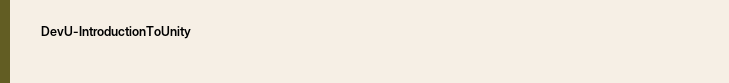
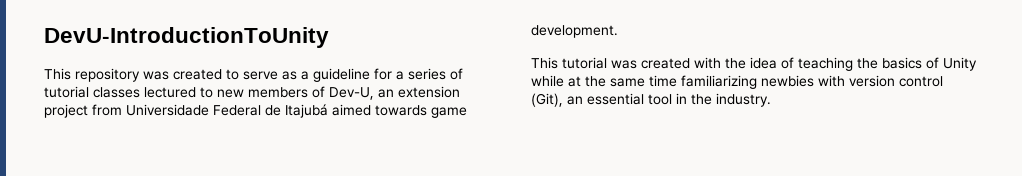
(191, 32) none -> [44,68,463,82] [44,86,460,100] [44,104,467,118] [531,25,618,38] [531,57,977,71] [531,75,943,89] [531,93,771,107] // This repository was created to serve as a guideline for a series of tutorial classes lectured to new members of Dev-U, an extension project from Universidade Federal de Itajubá aimed towards game development. // This tutorial was created with the idea of teaching the basics of Unity while at the same time familiarizing newbies with version control (Git), an essential tool in the industry.

